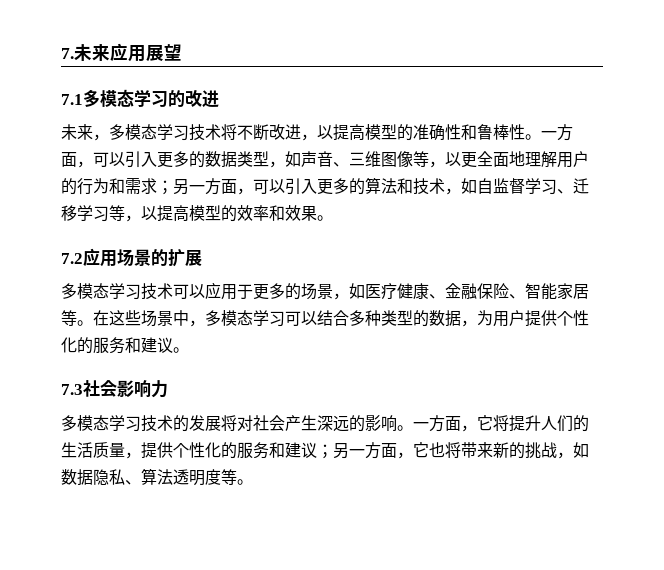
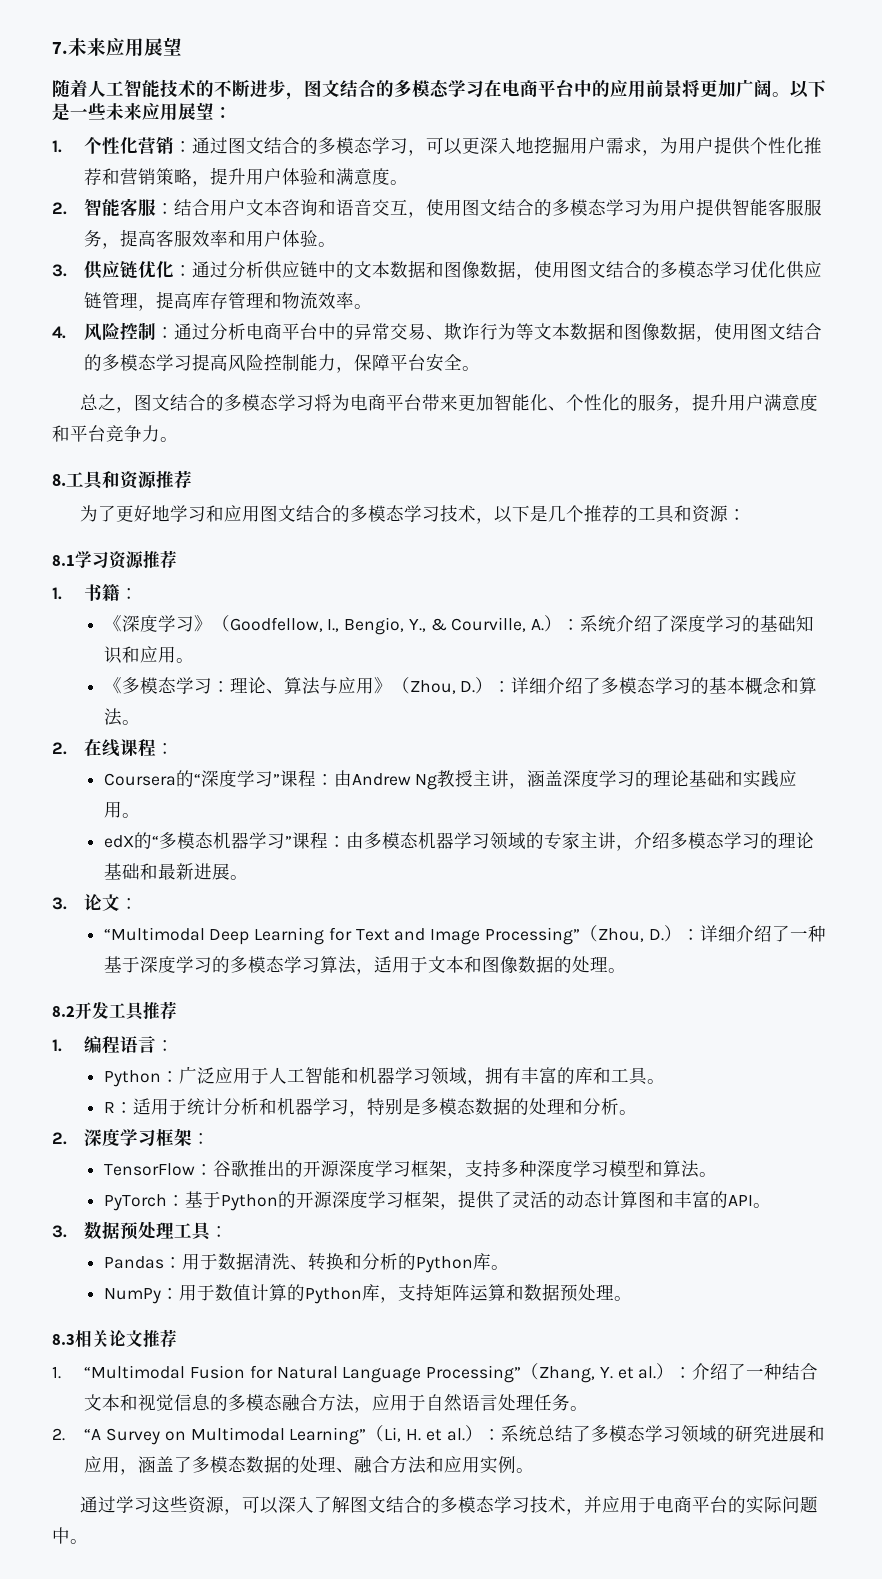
[61,89,219,108] [61,124,573,141] [61,151,589,168] [61,177,589,195] [61,205,333,222] [61,248,202,267] [61,282,589,300] [61,310,461,327] 7.1多模态学习的改进 // 未来，多模态学习技术将不断改进，以提高模型的准确性和鲁棒性。一方面，可以引入更多的数据类型，如声音、三维图像等，以更全面地理解用户的行为和需求；另一方面，可以引入更多的算法和技术，如自监督学习、迁移学习等，以提高模型的效率和效果。 // 7.2应用场景的扩展 // 多模态学习技术可以应用于更多的场景，如医疗健康、金融保险、智能家居等。在这些场景中，多模态学习可以结合多种类型的数据 -> [52,79,826,100] [52,102,232,121] [52,136,643,156] 随着人工智能技术的不断进步，图文结合的多模态学习在电商平台中的应用前景将更加广阔。以下是一些未来应用展望： // 1.个性化营销：通过图文结合的多模态学习，可以更深入地挖掘用户需求
[77,337,189,354] [61,380,168,398] [61,415,589,432] [61,442,589,459] [61,468,237,486] 的服务和建议。 // 7.3社会影响力 // 多模态学习技术的发展将对社会产生深远的影响。一方面，它将提升人们的生活质量，提供个性化的服务和建议；另一方面，它也将带来新的挑战，如数据隐私、算法透明度等 -> [804,137,823,154] [84,167,409,187] [52,198,823,218] [84,229,337,249] [52,260,823,280] [84,291,373,311] [52,322,823,342] [84,353,481,373] [79,393,818,413] [52,425,178,442] [52,470,192,490] [79,505,746,524] [52,550,177,569] [52,584,139,601] [103,615,815,635] [103,646,194,664] [103,676,818,695] [103,708,140,726] [52,738,175,757] [103,770,798,790] [103,801,140,818] [103,831,814,851] [103,863,248,880] [52,894,139,911] [103,925,826,945] [103,955,626,975] [52,1001,177,1021] [52,1036,175,1054] [103,1066,665,1087] [103,1097,637,1117] [52,1128,211,1146] [103,1160,717,1179] [103,1190,771,1211] [52,1221,229,1241] [103,1252,509,1273] [103,1283,632,1304] [52,1329,177,1348] [52,1363,819,1383] [84,1394,589,1413] [52,1425,825,1445] [84,1455,535,1475] [79,1496,818,1515] [52,1527,70,1544] 推荐和营销策略，提升用户体验和满意度。 // 2.智能客服：结合用户文本咨询和语音交互，使用图文结合的多模态学习为用户提供智能客服服务，提高客服效率和用户体验。 // 3.供应链优化：通过分析供应链中的文本数据和图像数据，使用图文结合的多模态学习优化供应链管理，提高库存管理和物流效率。 // 4.风险控制：通过分析电商平台中的异常交易、欺诈行为等文本数据和图像数据，使用图文结合的多模态学习提高风险控制能力，保障平台安全。 // 总之，图文结合的多模态学习将为电商平台带来更加智能化、个性化的服务，提升用户满意度和平台竞争力。 // 8.工具和资源推荐 // 为了更好地学习和应用图文结合的多模态学习技术，以下是几个推荐的工具和资源： // 8.1学习资源推荐 // 1.书籍： // 《深度学习》（Goodfellow, I., Bengio, Y., & Courville, A.）：系统介绍了深度学习的基础知识和应用。 // 《多模态学习：理论、算法与应用》（Zhou, D.）：详细介绍了多模态学习的基本概念和算法。 // 2.在线课程： // Coursera的“深度学习”课程：由Andrew Ng教授主讲，涵盖深度学习的理论基础和实践应用。 // edX的“多模态机器学习”课程：由多模态机器学习领域的专家主讲，介绍多模态学习的理论基础和最新进展。 // 3.论文： // “Multimodal Deep Learning for Text and Image Processing”（Zhou, D.）：详细介绍了一种基于深度学习的多模态学习算法，适用于文本和图像数据的处理。 // 8.2开发工具推荐 // 1.编程语言： // Python：广泛应用于人工智能和机器学习领域，拥有丰富的库和工具。 // R：适用于统计分析和机器学习，特别是多模态数据的处理和分析。 // 2.深度学习框架： // TensorFlow：谷歌推出的开源深度学习框架，支持多种深度学习模型和算法。 // PyTorch：基于Python的开源深度学习框架，提供了灵活的动态计算图和丰富的API。 // 3.数据预处理工具： // Pandas：用于数据清洗、转换和分析的Python库。 // NumPy：用于数值计算的Python库，支持矩阵运算和数据预处理。 // 8.3相关论文推荐 // 1. “Multimodal Fusion for Natural Language Processing”（Zhang, Y. et al.）：介绍了一种结合文本和视觉信息的多模态融合方法，应用于自然语言处理任务。 // 2. “A Survey on Multimodal Learning”（Li, H. et al.）：系统总结了多模态学习领域的研究进展和应用，涵盖了多模态数据的处理、融合方法和应用实例。 // 通过学习这些资源，可以深入了解图文结合的多模态学习技术，并应用于电商平台的实际问题中

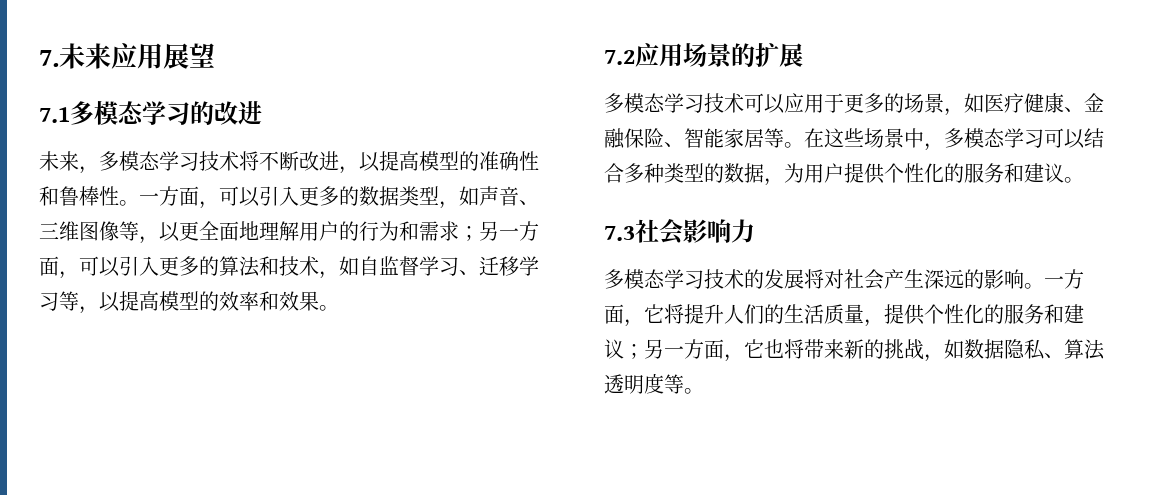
[52,79,826,100] [52,102,232,121] [52,136,643,156] 随着人工智能技术的不断进步，图文结合的多模态学习在电商平台中的应用前景将更加广阔。以下是一些未来应用展望： // 1.个性化营销：通过图文结合的多模态学习，可以更深入地挖掘用户需求 -> [39,101,262,125] [39,151,539,174] [39,186,539,209] [39,221,539,244] [39,256,539,279] [39,291,339,314] [604,43,803,68] [604,93,1104,116] [604,128,1104,151] [604,163,764,183] 7.1多模态学习的改进 // 未来，多模态学习技术将不断改进，以提高模型的准确性和鲁棒性。一方面，可以引入更多的数据类型，如声音、三维图像等，以更全面地理解用户的行为和需求；另一方面，可以引入更多的算法和技术，如自监督学习、迁移学习等，以提高模型的效率和效果。 // 7.2应用场景的扩展 // 多模态学习技术可以应用于更多的场景，如医疗健康、金融保险、智能家居等。在这些场景中，多模态学习可以结合多种类型的数据
[804,137,823,154] [84,167,409,187] [52,198,823,218] [84,229,337,249] [52,260,823,280] [84,291,373,311] [52,322,823,342] [84,353,481,373] [79,393,818,413] [52,425,178,442] [52,470,192,490] [79,505,746,524] [52,550,177,569] [52,584,139,601] [103,615,815,635] [103,646,194,664] [103,676,818,695] [103,708,140,726] [52,738,175,757] [103,770,798,790] [103,801,140,818] [103,831,814,851] [103,863,248,880] [52,894,139,911] [103,925,826,945] [103,955,626,975] [52,1001,177,1021] [52,1036,175,1054] [103,1066,665,1087] [103,1097,637,1117] [52,1128,211,1146] [103,1160,717,1179] [103,1190,771,1211] [52,1221,229,1241] [103,1252,509,1273] [103,1283,632,1304] [52,1329,177,1348] [52,1363,819,1383] [84,1394,589,1413] [52,1425,825,1445] [84,1455,535,1475] [79,1496,818,1515] [52,1527,70,1544] 推荐和营销策略，提升用户体验和满意度。 // 2.智能客服：结合用户文本咨询和语音交互，使用图文结合的多模态学习为用户提供智能客服服务，提高客服效率和用户体验。 // 3.供应链优化：通过分析供应链中的文本数据和图像数据，使用图文结合的多模态学习优化供应链管理，提高库存管理和物流效率。 // 4.风险控制：通过分析电商平台中的异常交易、欺诈行为等文本数据和图像数据，使用图文结合的多模态学习提高风险控制能力，保障平台安全。 // 总之，图文结合的多模态学习将为电商平台带来更加智能化、个性化的服务，提升用户满意度和平台竞争力。 // 8.工具和资源推荐 // 为了更好地学习和应用图文结合的多模态学习技术，以下是几个推荐的工具和资源： // 8.1学习资源推荐 // 1.书籍： // 《深度学习》（Goodfellow, I., Bengio, Y., & Courville, A.）：系统介绍了深度学习的基础知识和应用。 // 《多模态学习：理论、算法与应用》（Zhou, D.）：详细介绍了多模态学习的基本概念和算法。 // 2.在线课程： // Coursera的“深度学习”课程：由Andrew Ng教授主讲，涵盖深度学习的理论基础和实践应用。 // edX的“多模态机器学习”课程：由多模态机器学习领域的专家主讲，介绍多模态学习的理论基础和最新进展。 // 3.论文： // “Multimodal Deep Learning for Text and Image Processing”（Zhou, D.）：详细介绍了一种基于深度学习的多模态学习算法，适用于文本和图像数据的处理。 // 8.2开发工具推荐 // 1.编程语言： // Python：广泛应用于人工智能和机器学习领域，拥有丰富的库和工具。 // R：适用于统计分析和机器学习，特别是多模态数据的处理和分析。 // 2.深度学习框架： // TensorFlow：谷歌推出的开源深度学习框架，支持多种深度学习模型和算法。 // PyTorch：基于Python的开源深度学习框架，提供了灵活的动态计算图和丰富的API。 // 3.数据预处理工具： // Pandas：用于数据清洗、转换和分析的Python库。 // NumPy：用于数值计算的Python库，支持矩阵运算和数据预处理。 // 8.3相关论文推荐 // 1. “Multimodal Fusion for Natural Language Processing”（Zhang, Y. et al.）：介绍了一种结合文本和视觉信息的多模态融合方法，应用于自然语言处理任务。 // 2. “A Survey on Multimodal Learning”（Li, H. et al.）：系统总结了多模态学习领域的研究进展和应用，涵盖了多模态数据的处理、融合方法和应用实例。 // 通过学习这些资源，可以深入了解图文结合的多模态学习技术，并应用于电商平台的实际问题中 -> [944,163,1084,183] [604,219,755,245] [604,269,1084,290] [604,304,1084,327] [604,339,1105,362] [604,373,684,394] 的服务和建议。 // 7.3社会影响力 // 多模态学习技术的发展将对社会产生深远的影响。一方面，它将提升人们的生活质量，提供个性化的服务和建议；另一方面，它也将带来新的挑战，如数据隐私、算法透明度等

